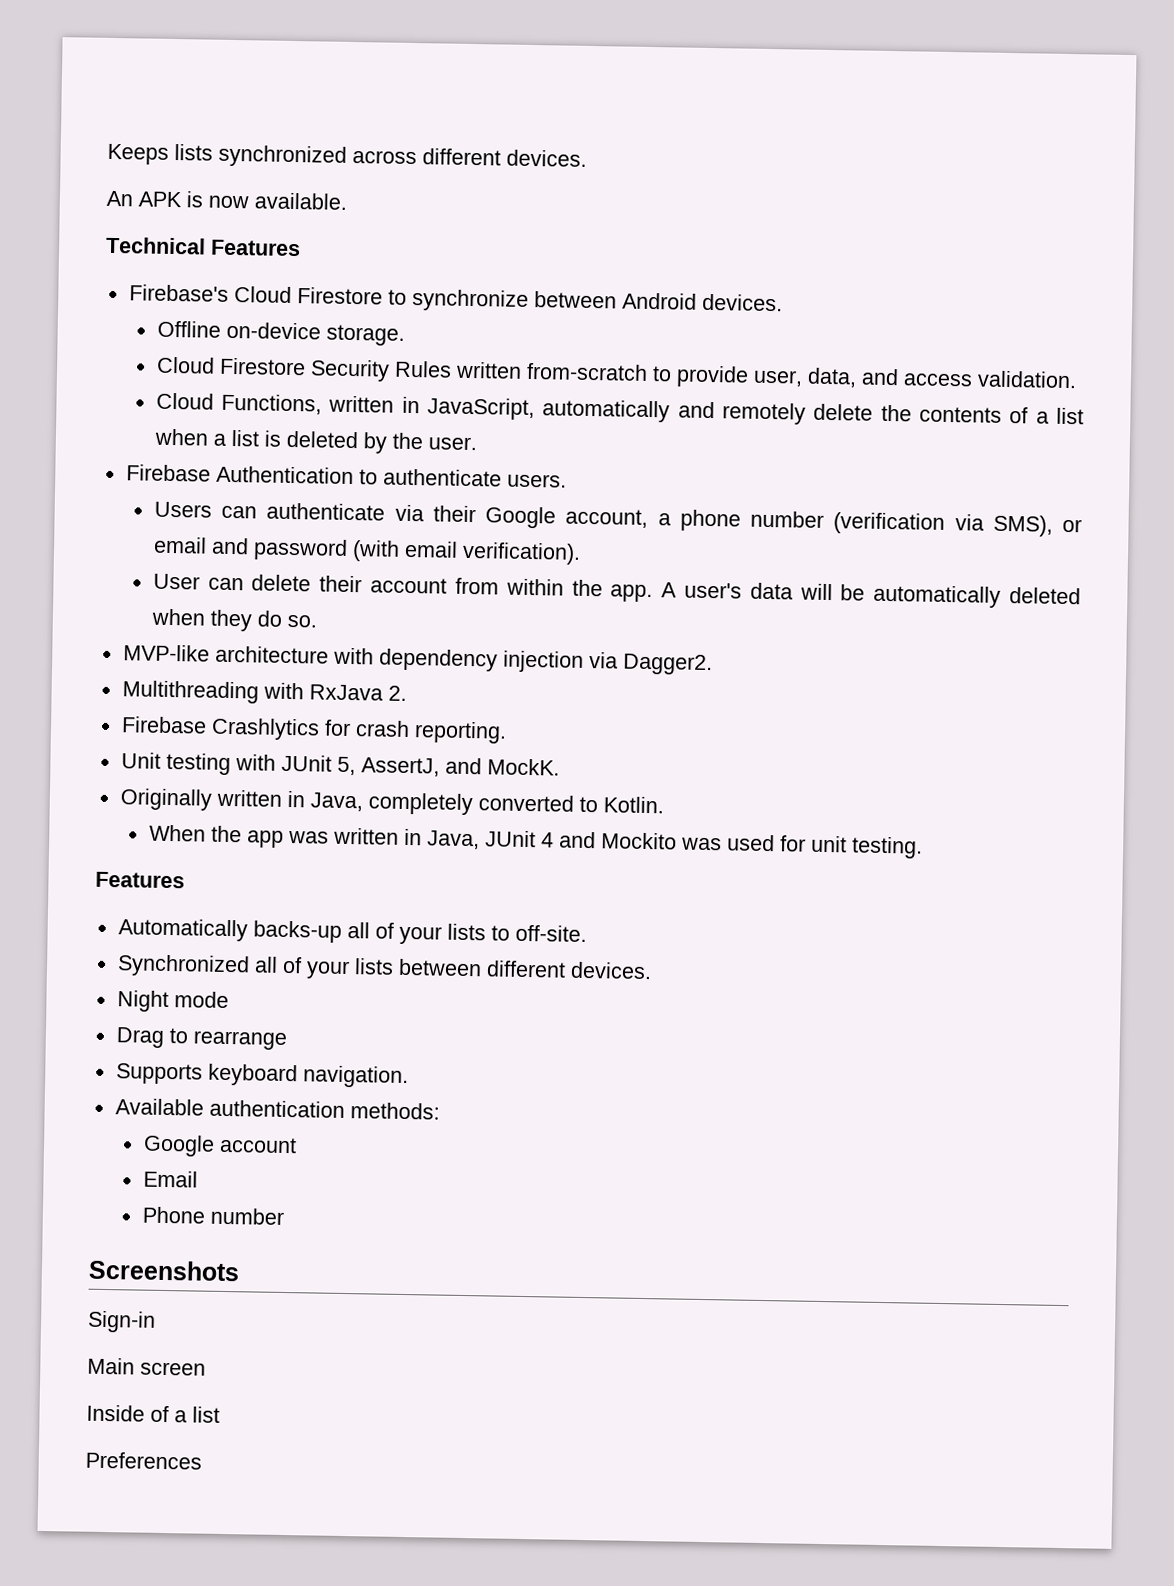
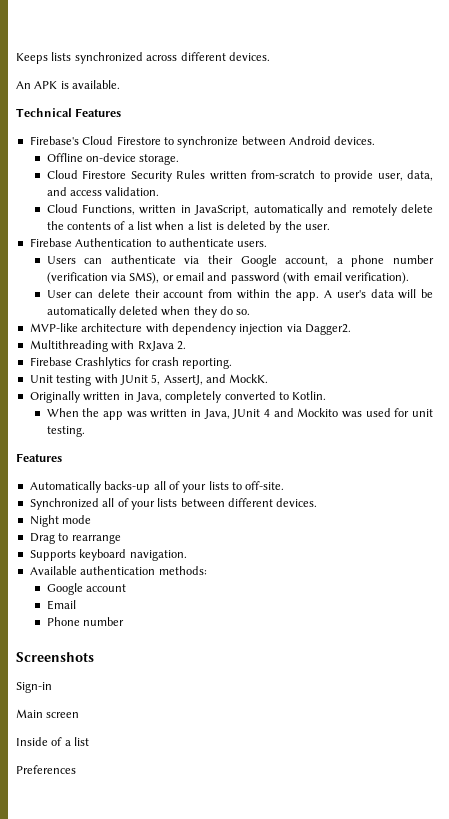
[208,195,249,209] now -> (69, 85) none

